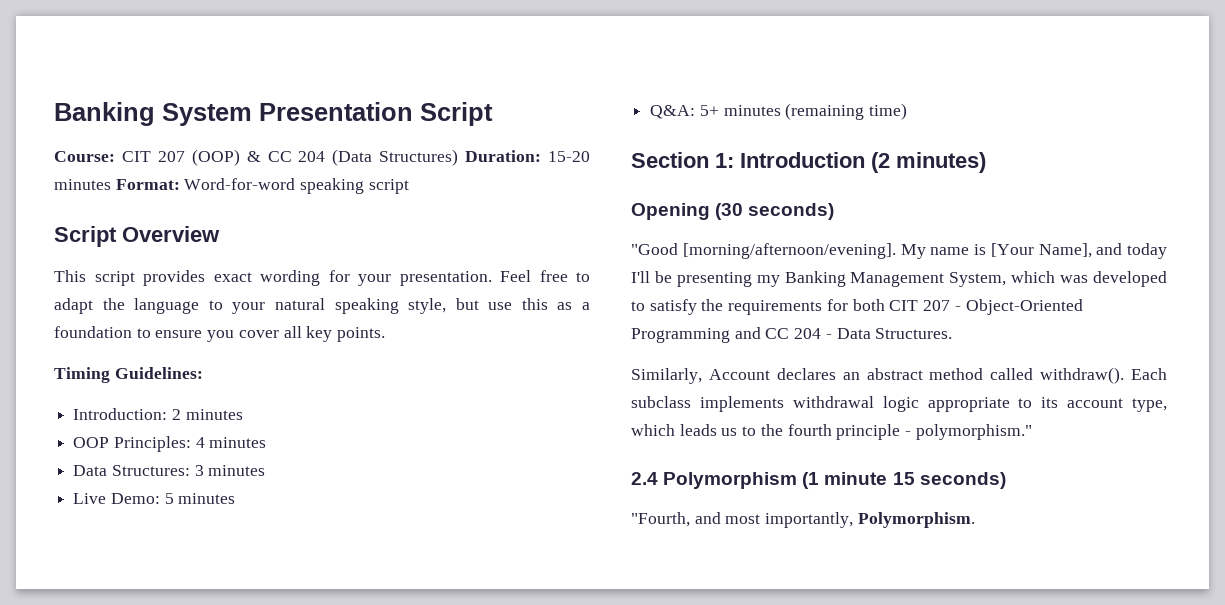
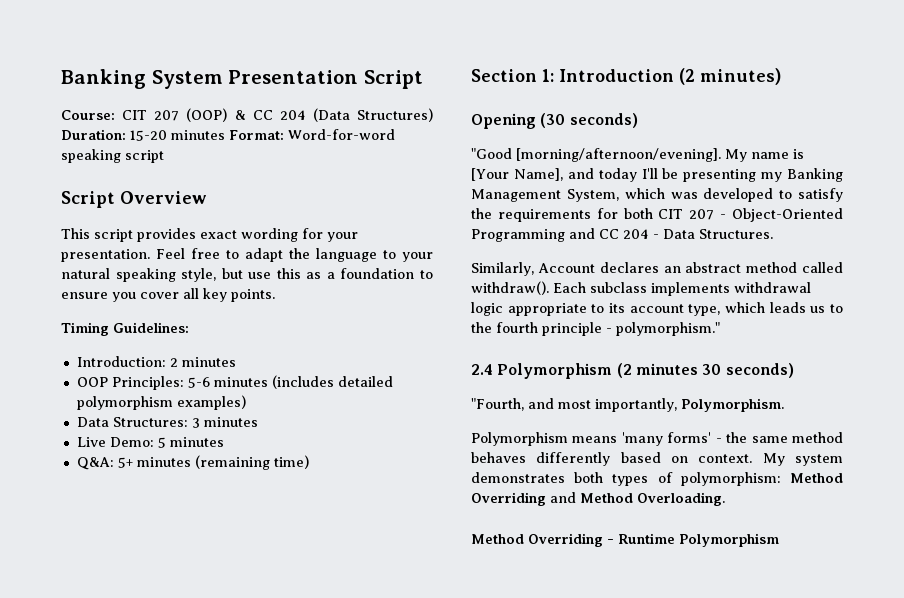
[195,437,267,448] 4 minutes -> [187,375,393,389] [76,395,246,410] 5-6 minutes (includes detailed polymorphism examples)
[802,472,915,489] (1 minute 15 -> [616,363,722,378] (2 minutes 30
(975, 520) none -> [471,432,843,446] [471,452,843,466] [471,472,843,486] [471,492,725,506] [471,533,779,547] // Polymorphism means 'many forms' - the same method behaves differently based on context. My system demonstrates both types of polymorphism: Method Overriding and Method Overloading. // Method Overriding - Runtime Polymorphism

